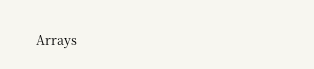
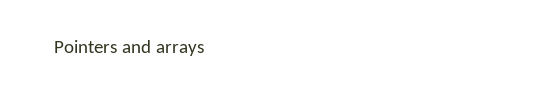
[36,35,77,49] Arrays -> [54,40,204,56] Pointers and arrays

